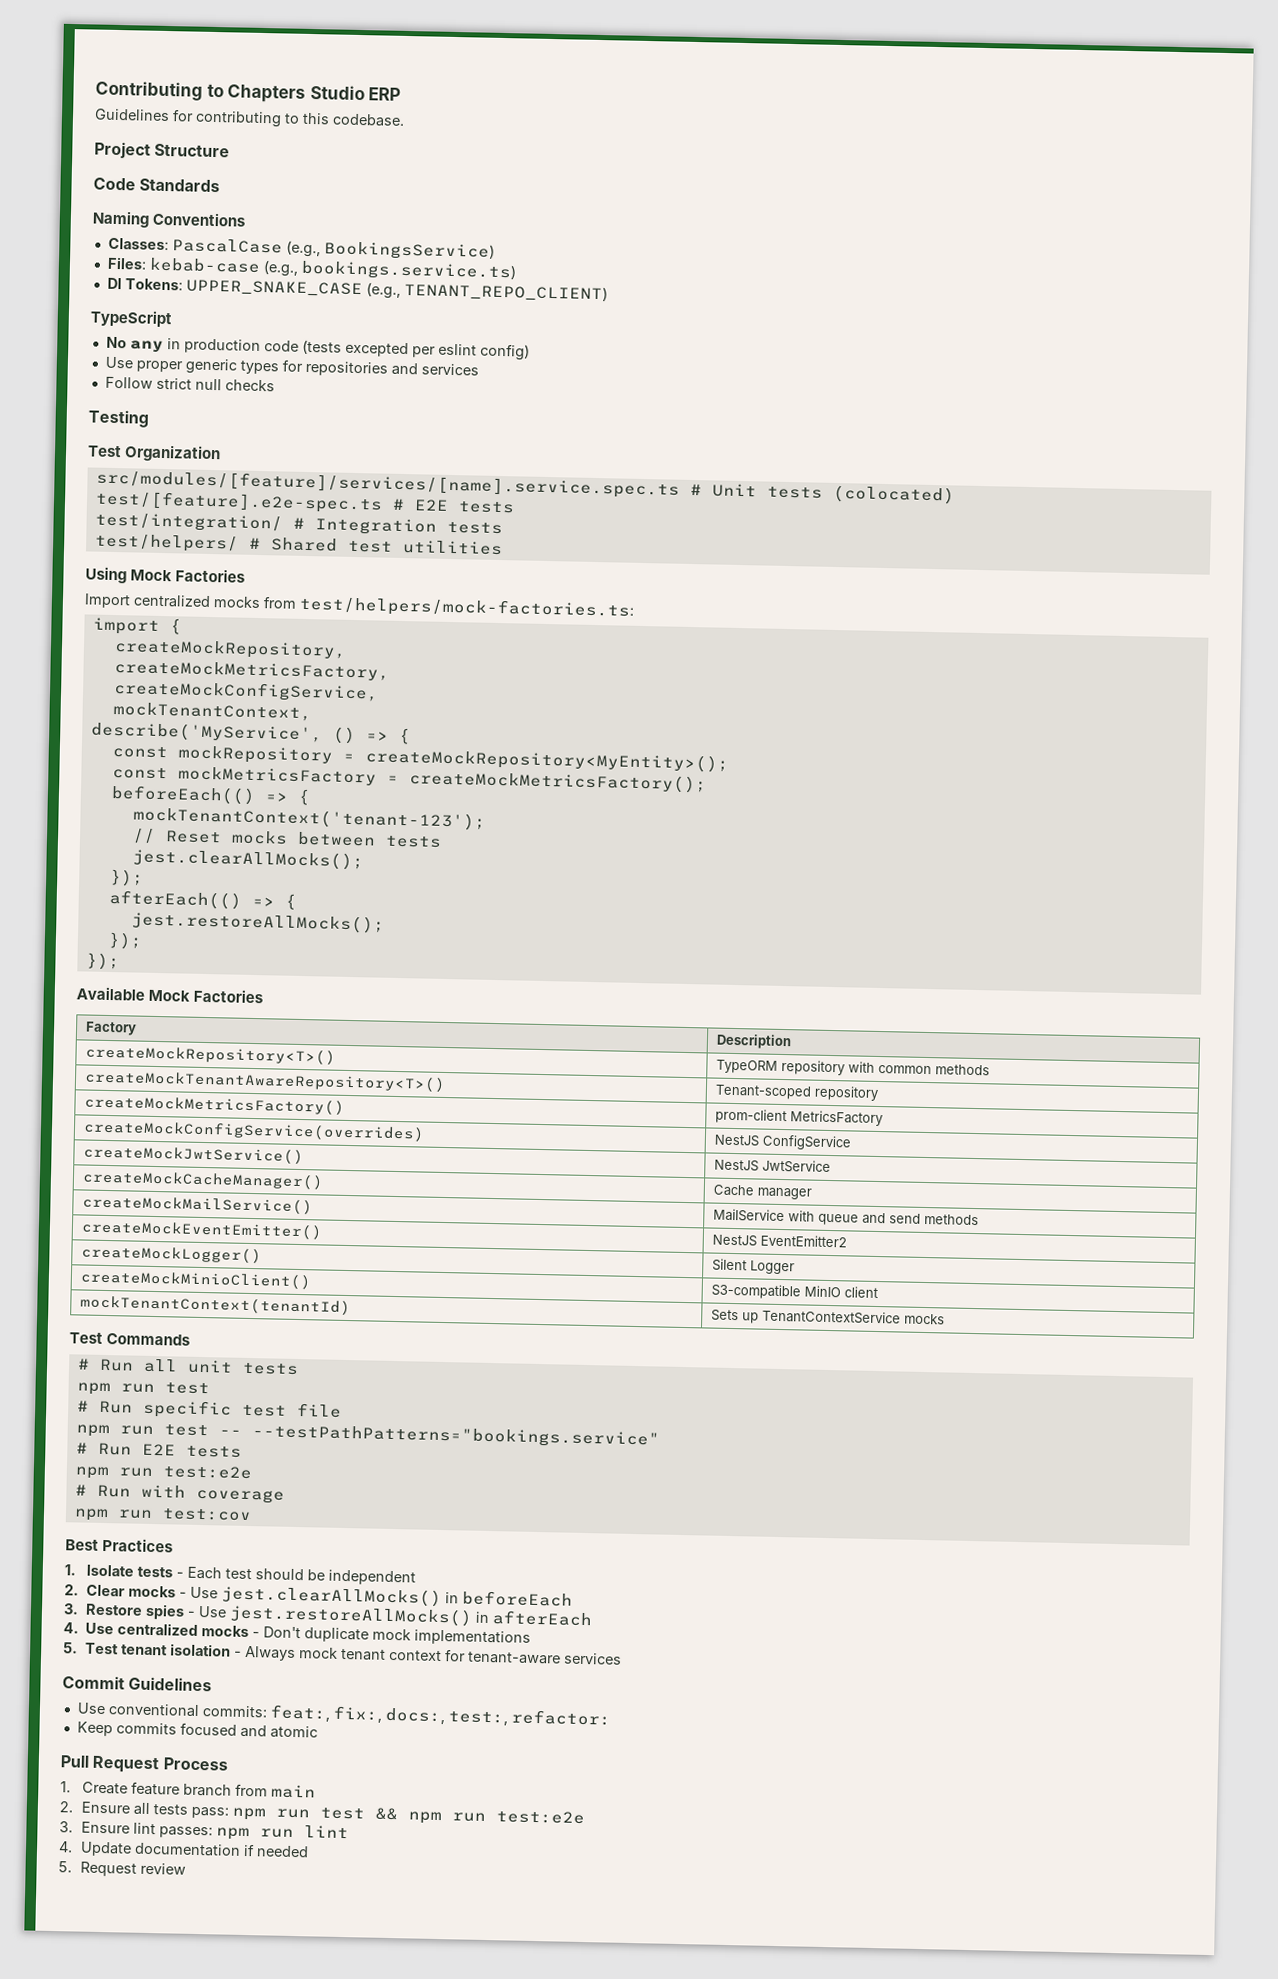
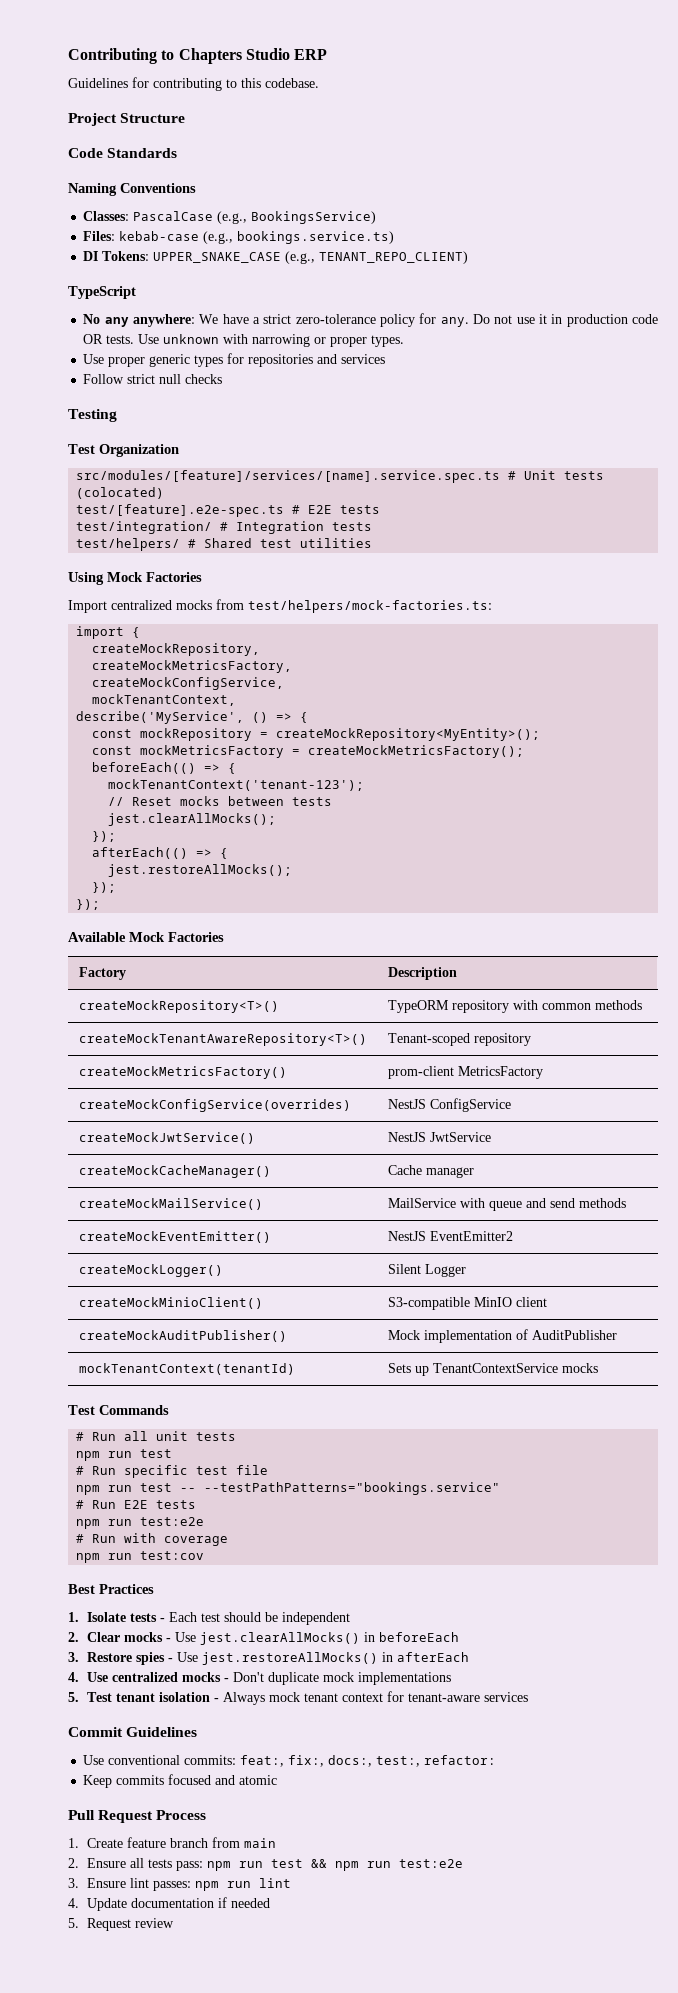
[166,338,530,361] in production code (tests excepted per eslint config) -> [133,313,658,327] [83,334,405,347] anywhere: We have a strict zero-tolerance policy for any. Do not use it in production code OR tests. Use unknown with narrowing or proper types.
(879, 1292) none -> [78,1330,287,1342] [387,1329,617,1343] // createMockAuditPublisher() | Mock implementation of AuditPublisher

